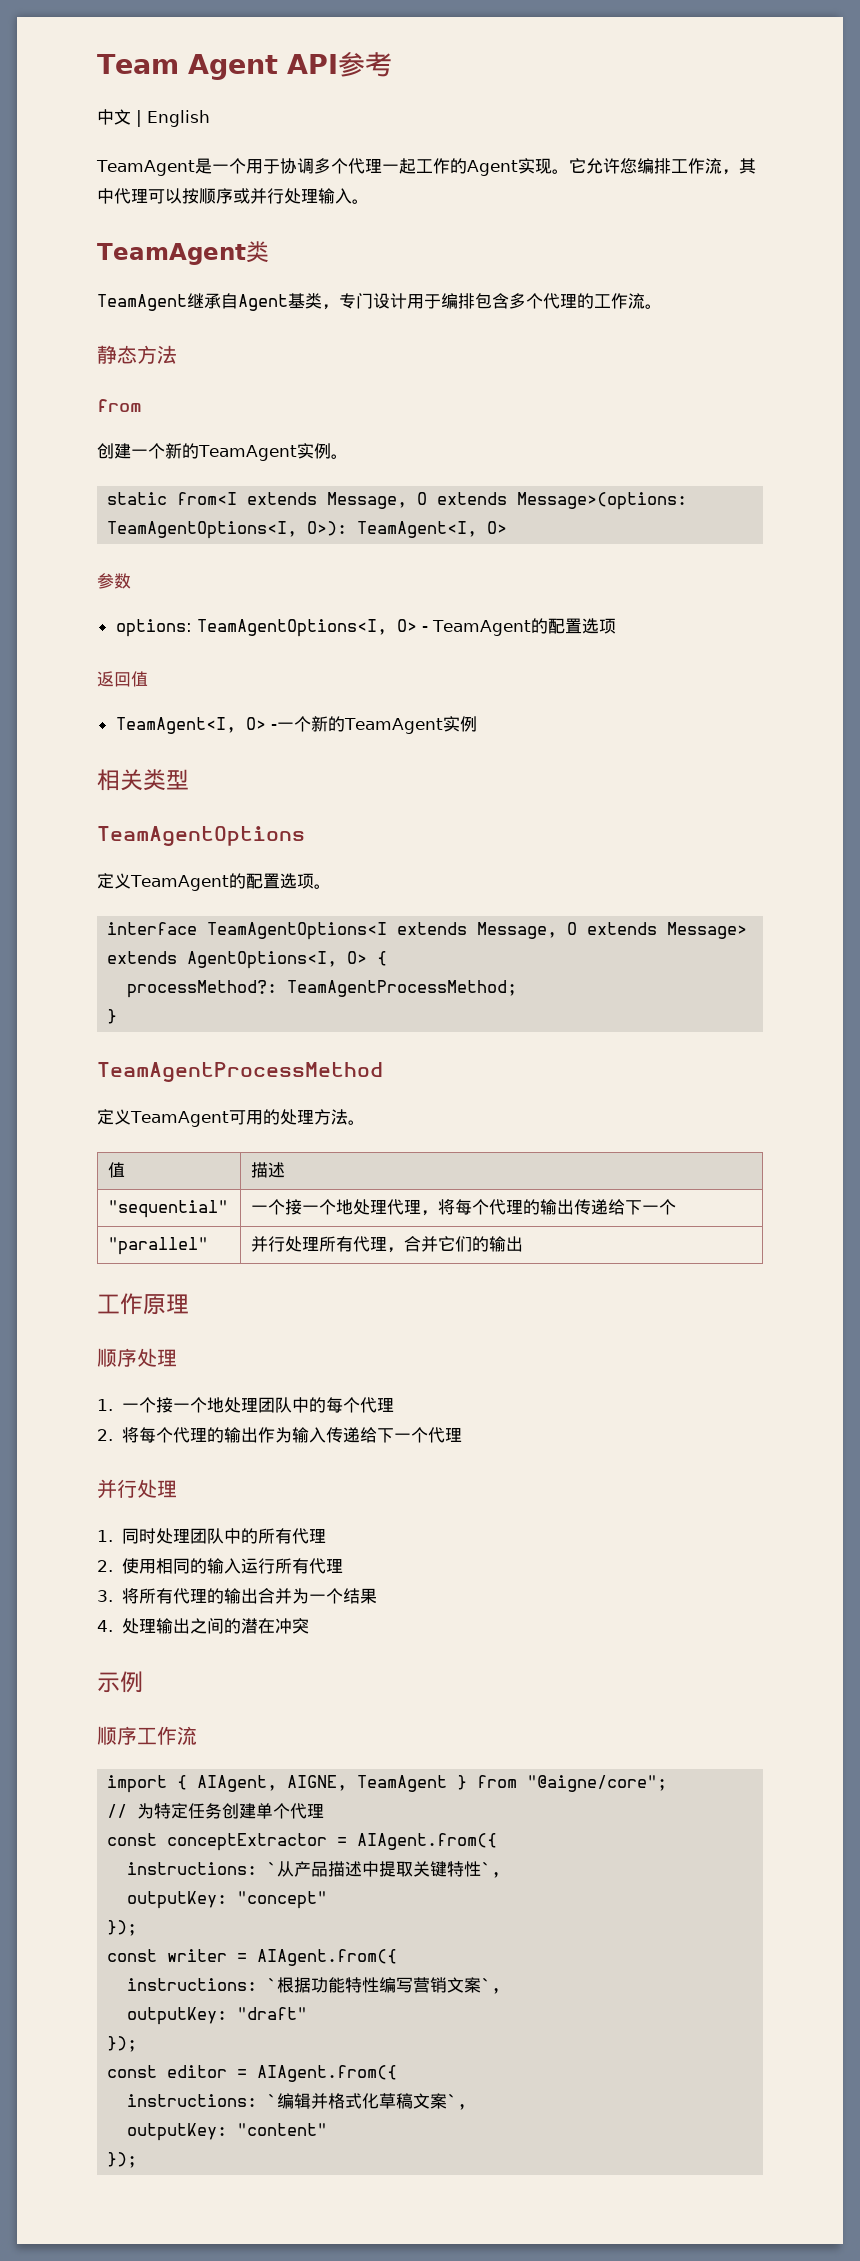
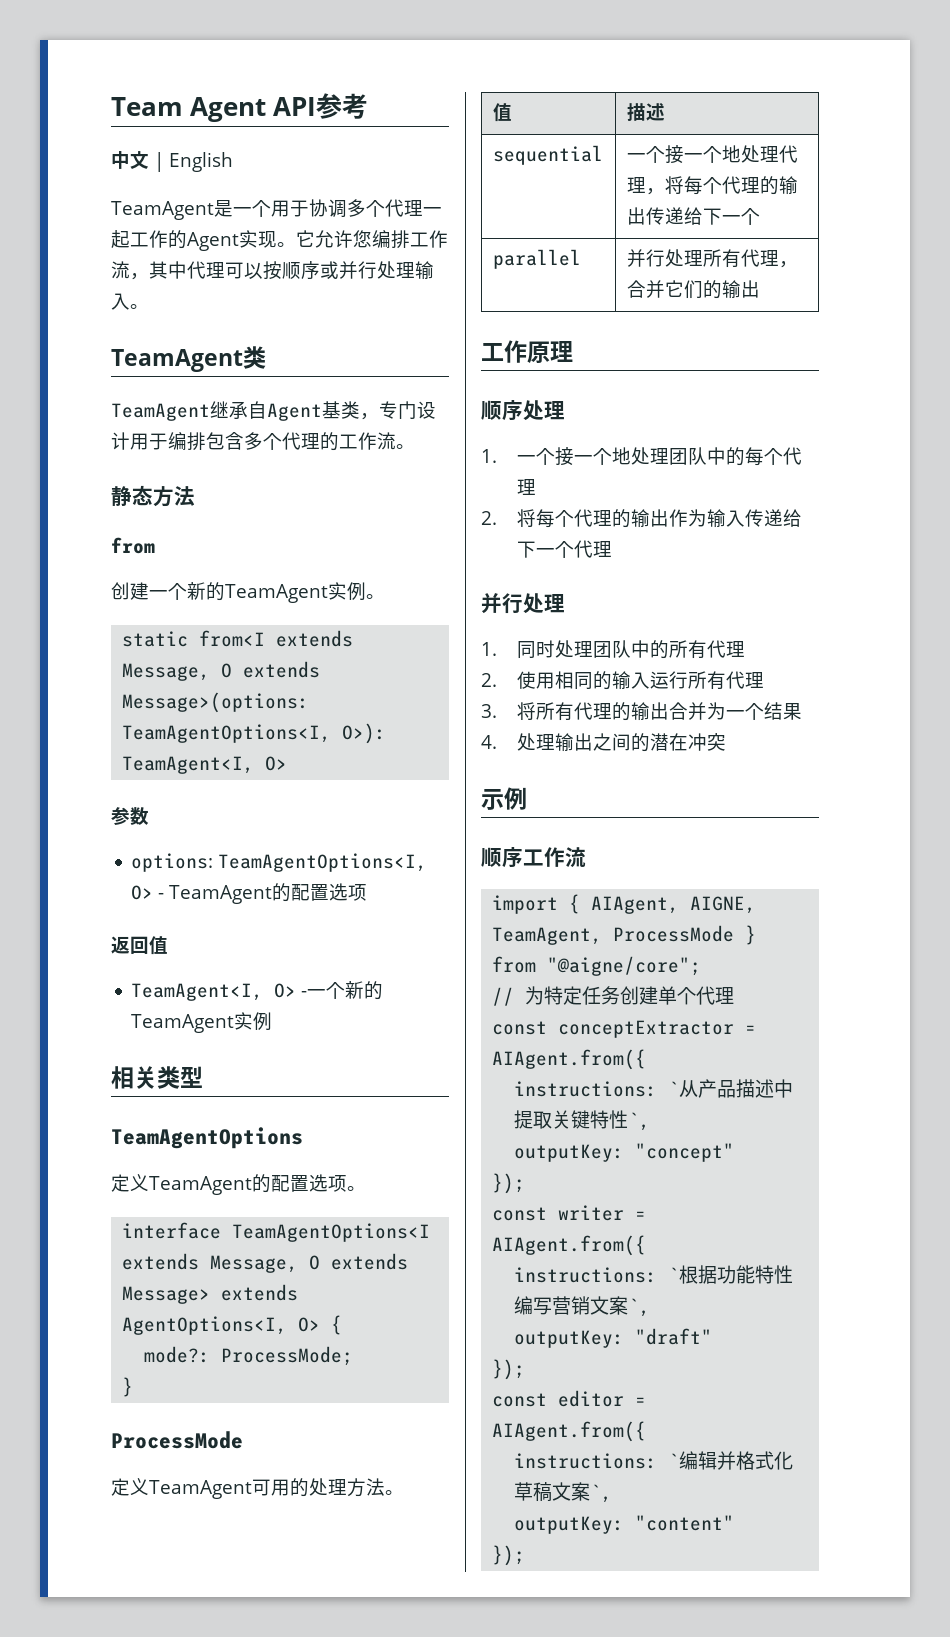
[127,980,518,998] processMethod?: TeamAgentProcessMethod; -> [144,1346,354,1366] mode?: ProcessMode;
[97,1062,383,1082] TeamAgentProcessMethod -> [111,1431,243,1449] ProcessMode
[108,1200,229,1218] "sequential" -> [492,145,603,165] sequential
[108,1237,209,1255] "parallel" -> [492,249,581,269] parallel
[357,1775,448,1792] TeamAgent -> [492,925,735,945] TeamAgent, ProcessMode

